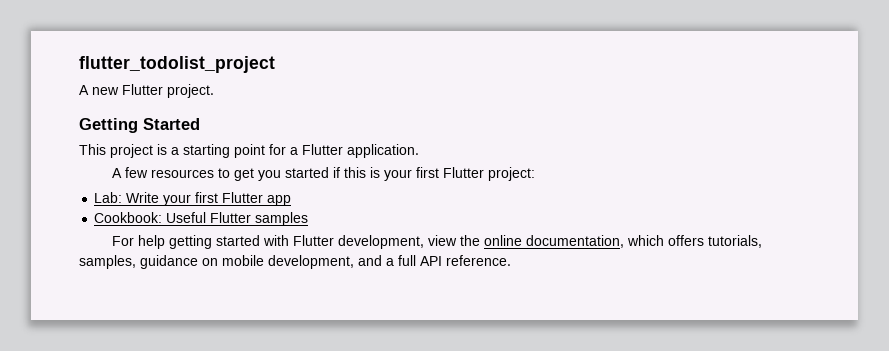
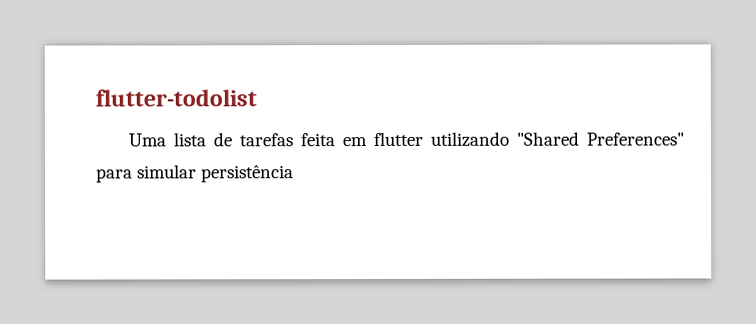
[79,56,275,73] [79,84,214,98] [79,118,200,133] [79,144,419,158] [111,167,535,181] [94,192,292,206] [94,212,309,226] [111,235,762,249] [79,255,511,269] flutter_todolist_project // A new Flutter project. // Getting Started // This project is a starting point for a Flutter application. // A few resources to get you started if this is your first Flutter project: // Lab: Write your first Flutter app // Cookbook: Useful Flutter samples // For help getting started with Flutter development, view the online documentation, which offers tutorials, samples, guidance on mobile development, and a full API reference. -> [95,89,257,107] [127,131,684,147] [96,164,295,183] flutter-todolist // Uma lista de tarefas feita em flutter utilizando "Shared Preferences" para simular persistência

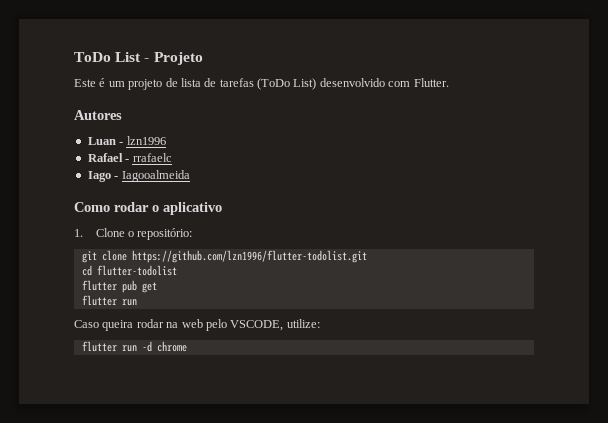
[95,89,257,107] [127,131,684,147] [96,164,295,183] flutter-todolist // Uma lista de tarefas feita em flutter utilizando "Shared Preferences" para simular persistência -> [74,52,203,65] [74,78,449,90] [74,110,122,120] [87,136,166,145] [87,153,172,162] [87,170,190,182] [74,202,222,215] [74,228,193,240] [81,250,367,263] [81,265,177,276] [81,280,157,293] [81,295,137,306] [74,319,320,331] [81,341,187,352] ToDo List - Projeto // Este é um projeto de lista de tarefas (ToDo List) desenvolvido com Flutter. // Autores // Luan - lzn1996 // Rafael - rrafaelc // Iago - Iagooalmeida // Como rodar o aplicativo // 1. Clone o repositório: // git clone https://github.com/lzn1996/flutter-todolist.git // cd flutter-todolist // flutter pub get // flutter run // Caso queira rodar na web pelo VSCODE, utilize: // flutter run -d chrome

